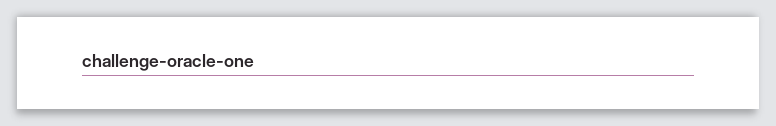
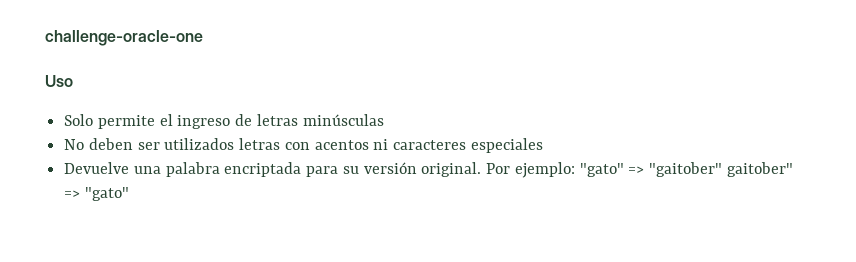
(254, 62) none -> [45,75,73,87] [64,114,384,129] [64,138,543,153] [64,162,793,178] [64,187,129,201] // Uso // Solo permite el ingreso de letras minúsculas // No deben ser utilizados letras con acentos ni caracteres especiales // Devuelve una palabra encriptada para su versión original. Por ejemplo: "gato" => "gaitober" gaitober" => "gato"

